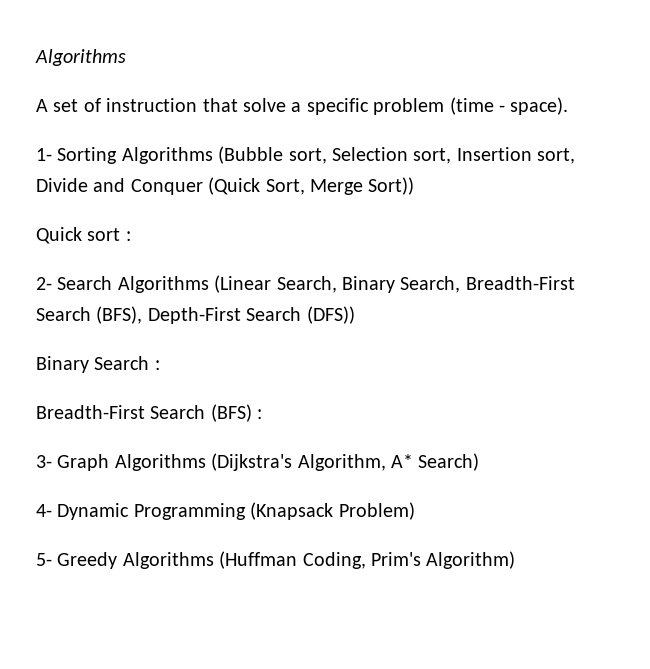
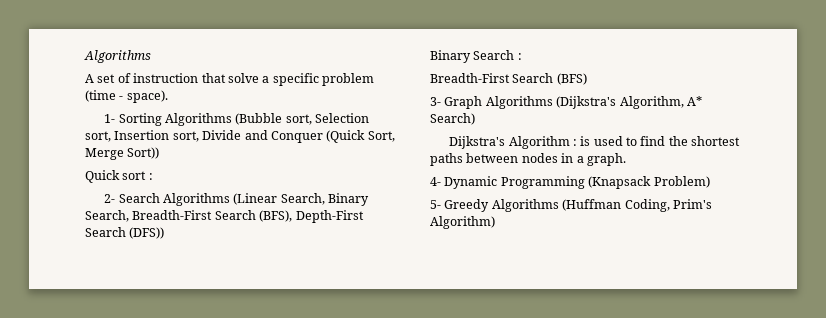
[257,409,263,419] : -> (587, 79) none
(480, 462) none -> [449,136,741,149] [430,153,626,166] // Dijkstra's Algorithm : is used to find the shortest paths between nodes in a graph.

